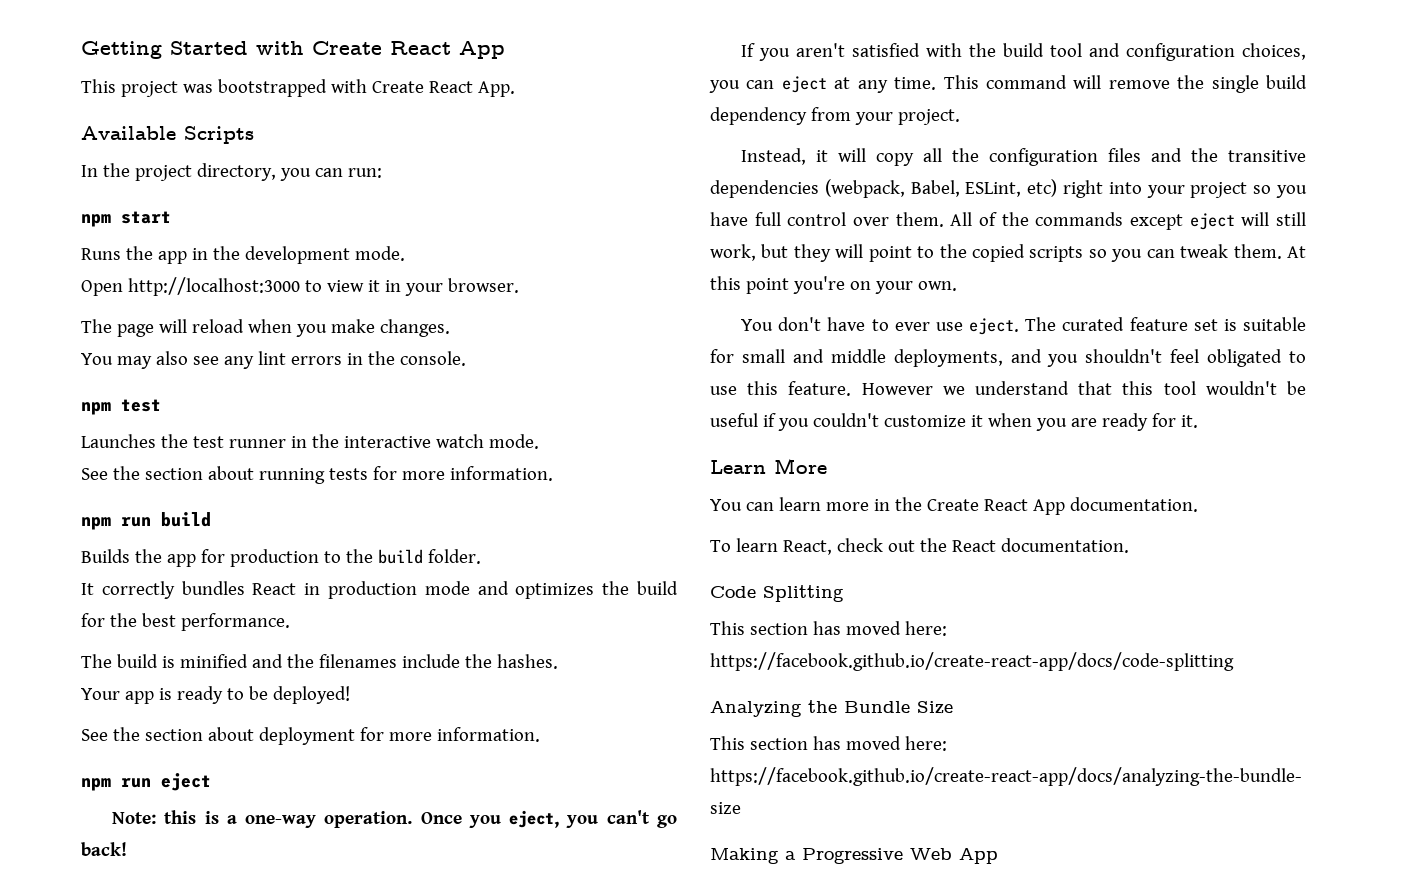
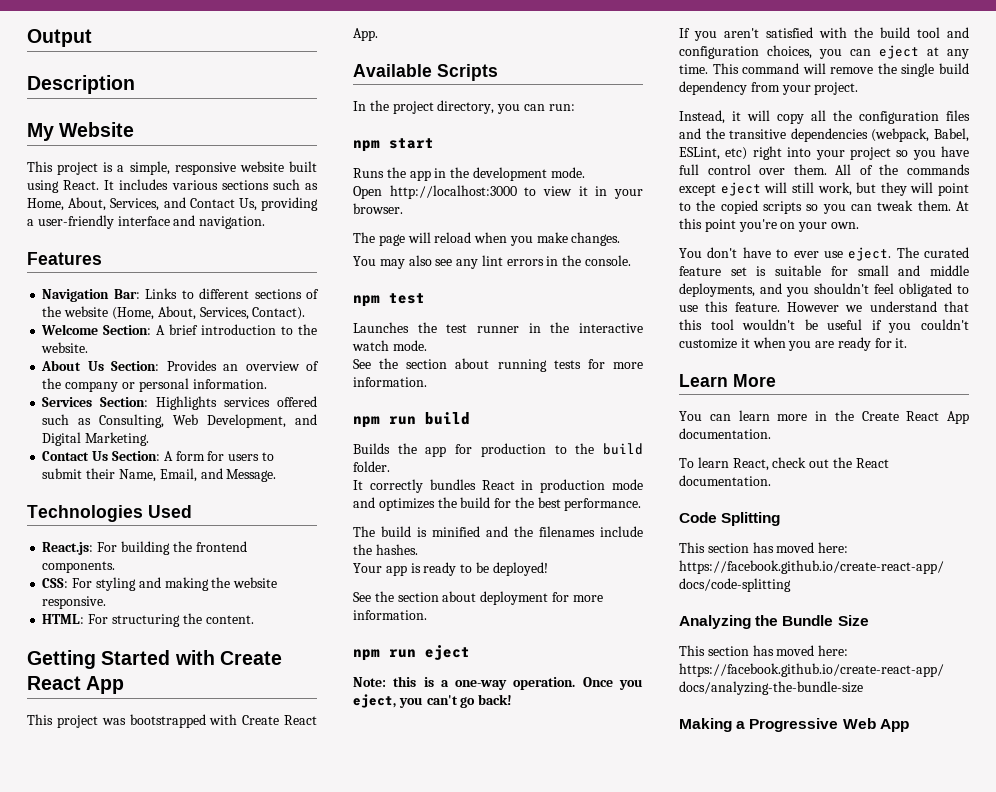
(81, 50) none -> [27,29,92,47] [27,75,135,94] [27,122,135,141] [27,161,317,175] [27,179,318,193] [27,197,318,211] [27,215,266,229] [27,252,102,265] [42,288,320,302] [42,306,306,320] [41,324,318,335] [41,342,89,353] [41,360,320,371] [42,378,267,392] [42,396,317,410] [42,414,318,428] [42,432,150,446] [42,451,274,461] [42,468,277,482] [27,505,192,522] [42,541,247,555] [42,561,116,573] [42,577,278,591] [42,596,107,609] [42,613,254,627] Output // Description // My Website // This project is a simple, responsive website built using React. It includes various sections such as Home, About, Services, and Contact Us, providing a user-friendly interface and navigation. // Features // Navigation Bar: Links to different sections of the website (Home, About, Services, Contact). // Welcome Section: A brief introduction to the website. // About Us Section: Provides an overview of the company or personal information. // Services Section: Highlights services offered such as Consulting, Web Development, and Digital Marketing. // Contact Us Section: A form for users to submit their Name, Email, and Message. // Technologies Used // React.js: For building the frontend components. // CSS: For styling and making the website responsive. // HTML: For structuring the content. //

